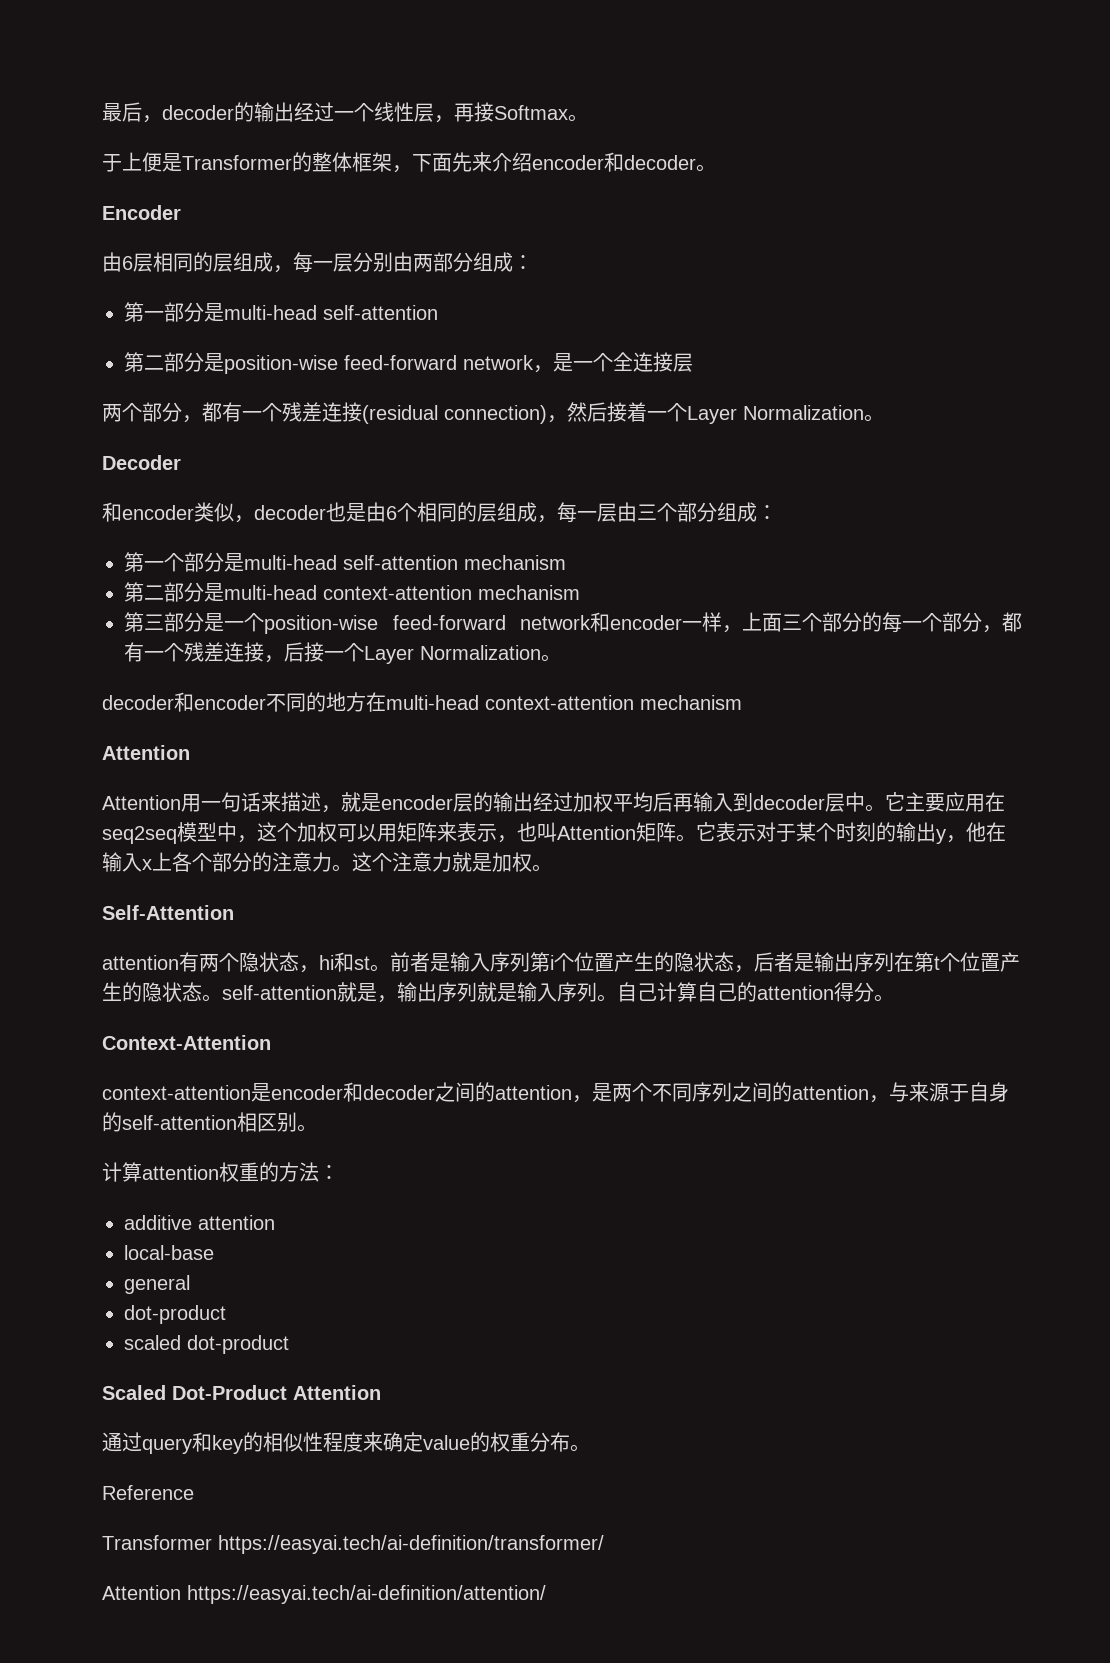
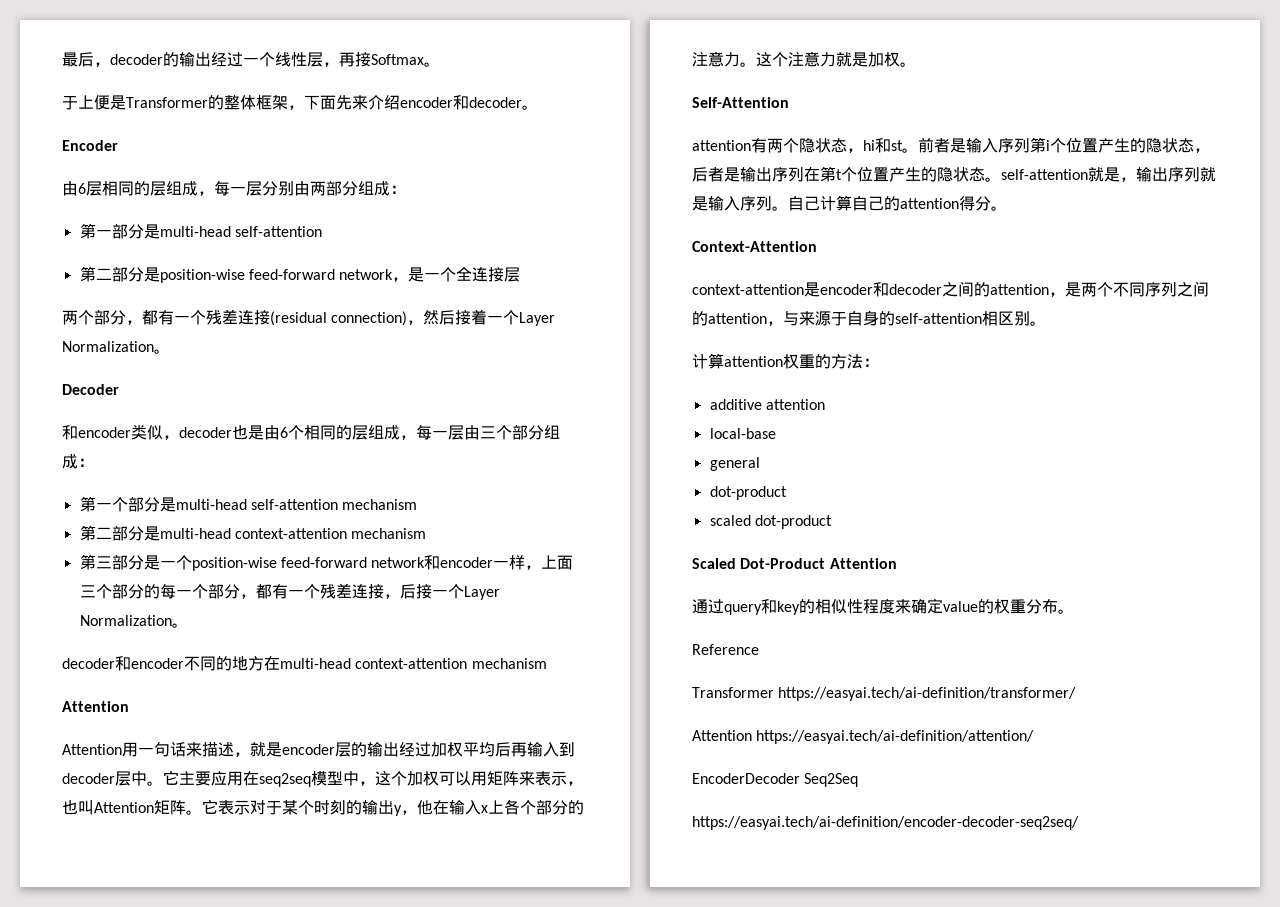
(546, 1594) none -> [692,773,859,787] [692,816,1079,830] // EncoderDecoder Seq2Seq // https://easyai.tech/ai-definition/encoder-decoder-seq2seq/

